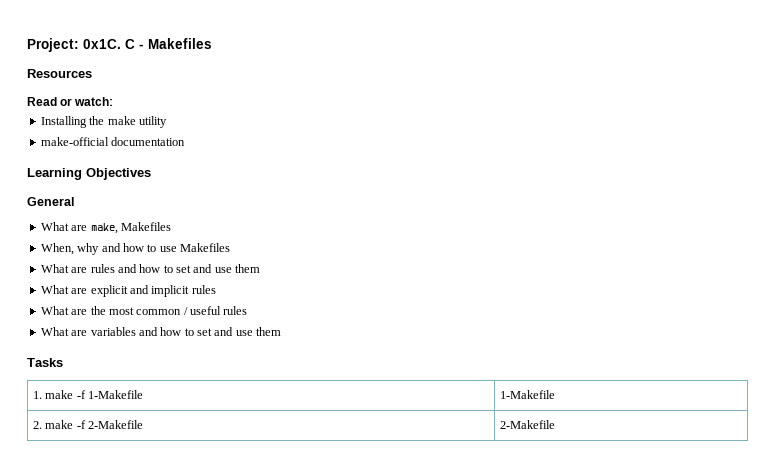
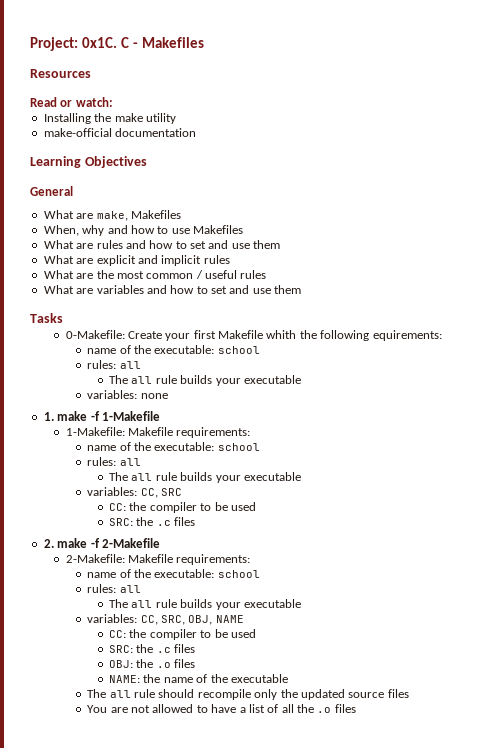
[32,390,144,399] [499,390,555,399] [32,420,144,429] [499,420,555,429] // 1. make -f 1-Makefile | 1-Makefile // 2. make -f 2-Makefile | 2-Makefile -> [65,330,442,341] [87,345,260,354] [87,360,141,369] [109,375,301,386] [87,390,168,399] [43,411,160,421] [65,427,251,438] [87,442,260,451] [87,457,141,466] [109,472,301,483] [87,487,183,498] [109,502,256,513] [109,517,196,526] [43,538,160,548] [65,554,251,565] [87,569,260,578] [87,584,141,593] [109,599,301,610] [87,614,244,625] [109,629,256,640] [109,644,196,653] [109,659,196,668] [109,674,288,683] [87,689,409,700] [87,704,356,713] // 0-Makefile: Create your first Makefile whith the following equirements: // name of the executable: school // rules: all // The all rule builds your executable // variables: none // 1. make -f 1-Makefile // 1-Makefile: Makefile requirements: // name of the executable: school // rules: all // The all rule builds your executable // variables: CC, SRC // CC: the compiler to be used // SRC: the .c files // 2. make -f 2-Makefile // 2-Makefile: Makefile requirements: // name of the executable: school // rules: all // The all rule builds your executable // variables: CC, SRC, OBJ, NAME // CC: the compiler to be used // SRC: the .c files // OBJ: the .o files // NAME: the name of the executable // The all rule should recompile only the updated source files // You are not allowed to have a list of all the .o files

